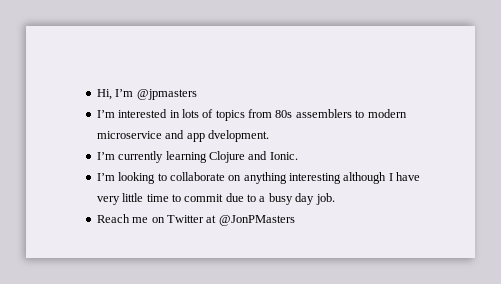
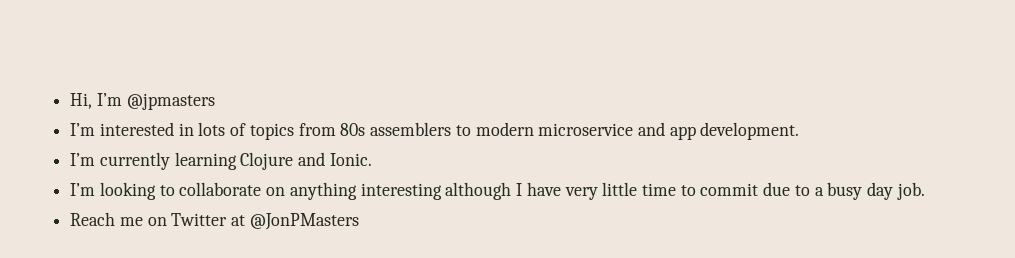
[207,130,269,142] dvelopment. -> [700,122,800,140] development.

